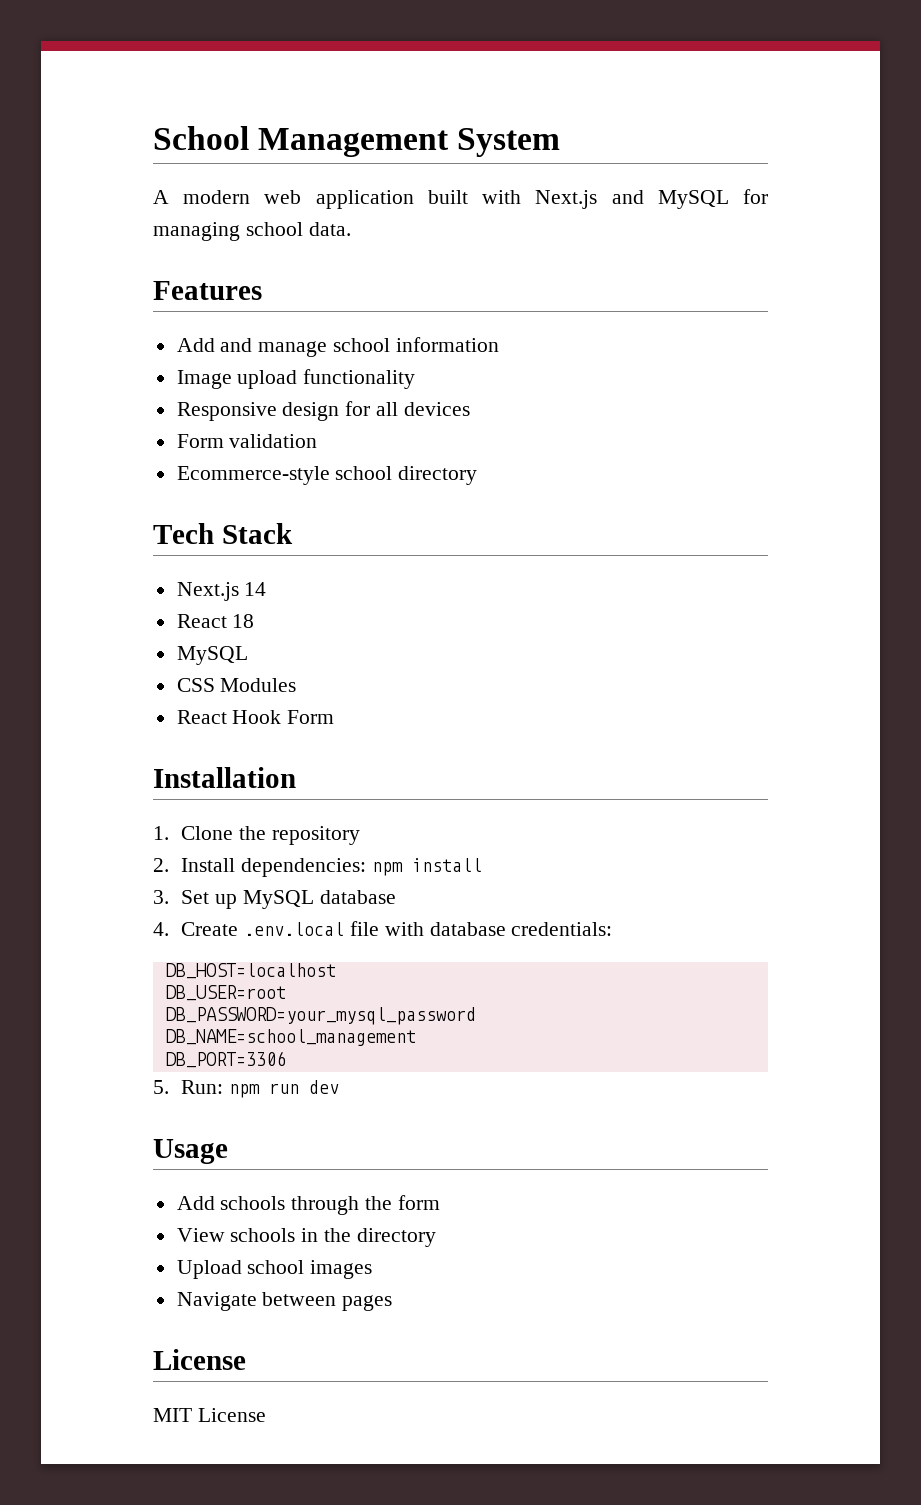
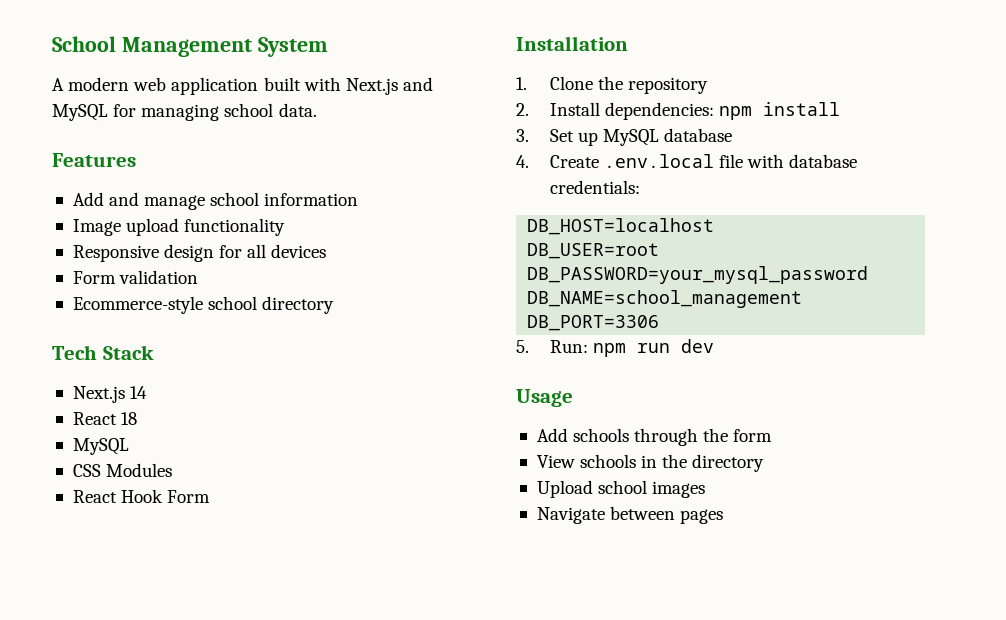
[153,1349,246,1370] [153,1408,266,1422] // License // MIT License -> (724, 516) none

